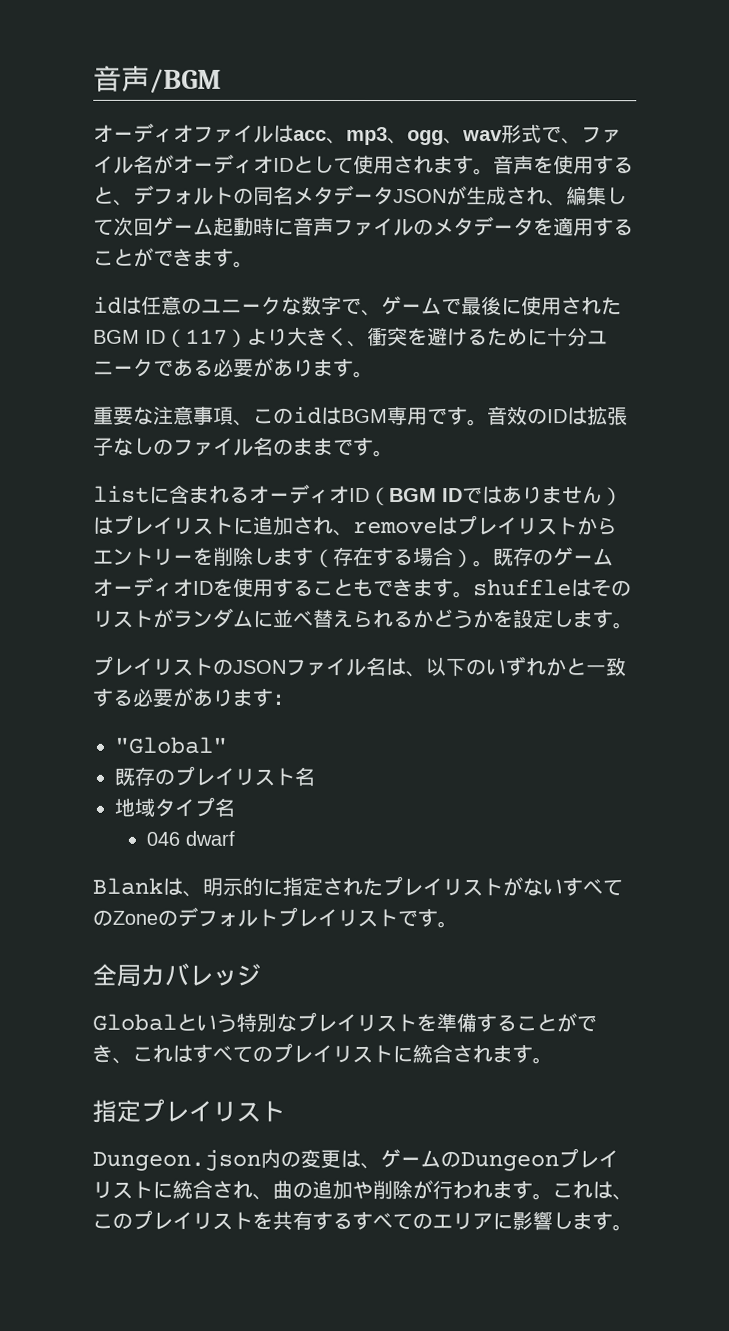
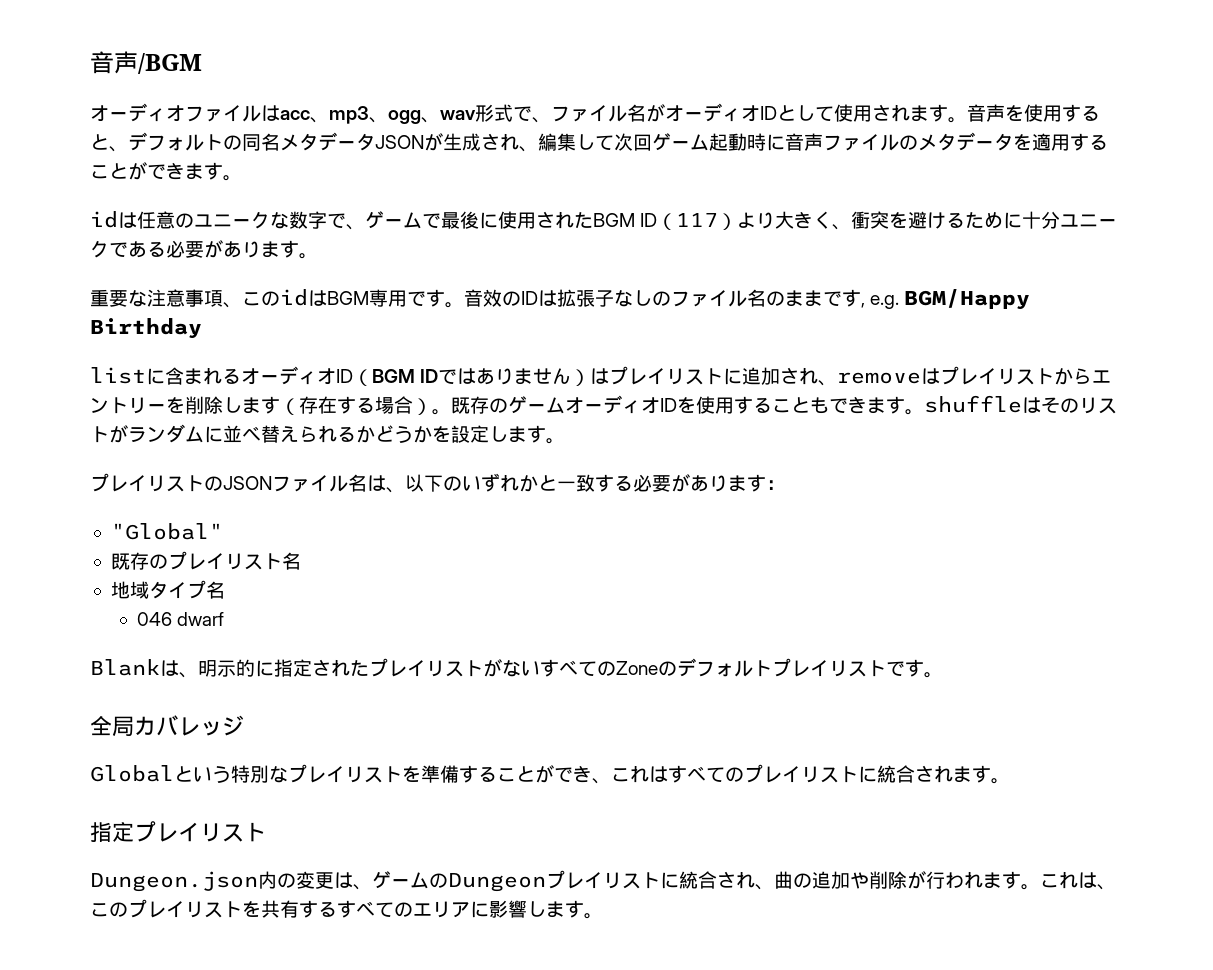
[373,450,394,458] 。 -> [861,289,1031,310] [90,318,202,339] , e.g. BGM/Happy Birthday

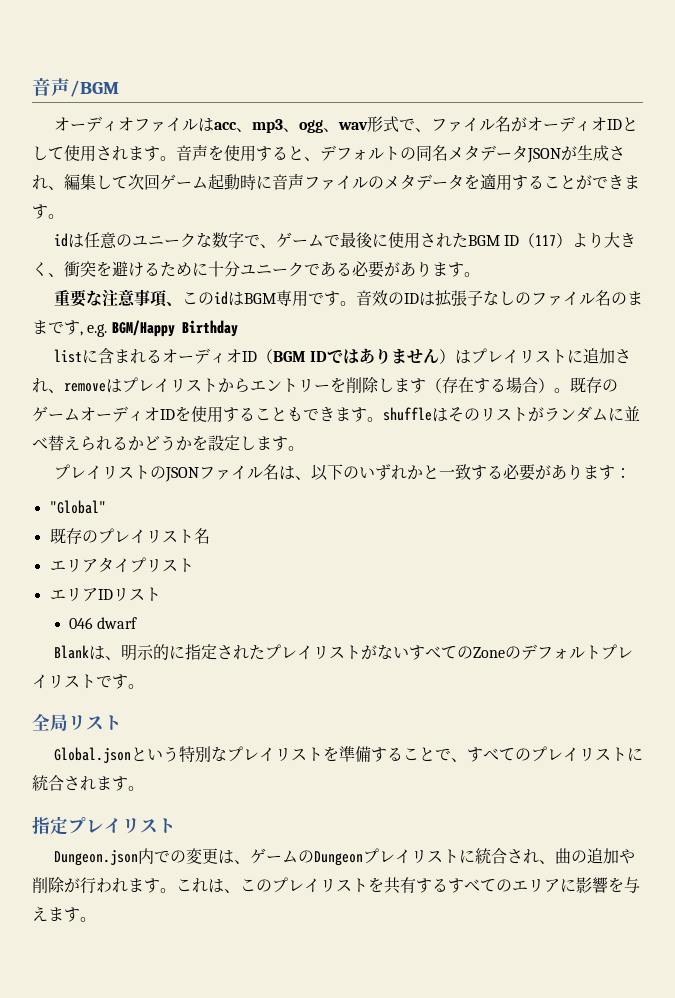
[110,580,225,599] 地域タイプ名 -> [49,557,194,573] [49,587,161,602] エリアタイプリスト // エリアIDリスト
[134,715,244,736] [90,765,174,782] カバレッジ // Global -> [68,715,122,730] [53,747,131,763] リスト // Global.json
[535,765,668,784] ができ、これは -> [434,748,467,762] で、
(277, 880) none -> [153,850,170,863] で
[527,901,546,917] し -> [608,877,640,893] [32,906,48,921] を与え

